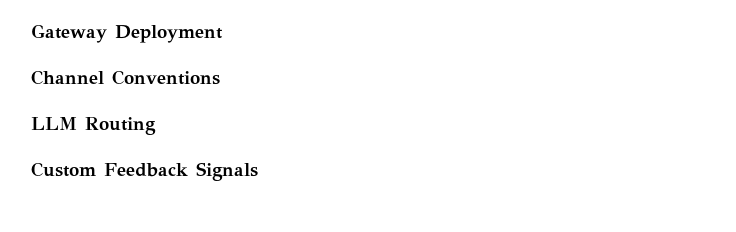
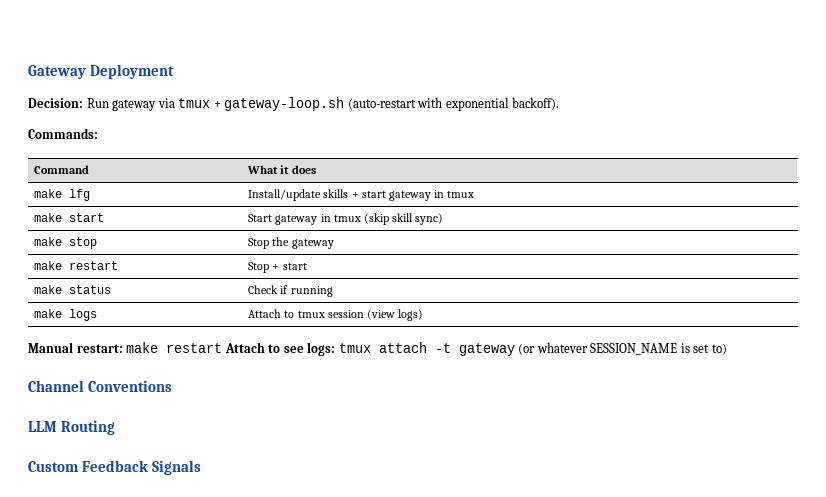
(223, 34) none -> [28,97,560,111] [28,128,98,139] [34,165,90,174] [247,165,316,174] [34,189,91,201] [248,189,474,201] [34,213,105,222] [248,213,443,225] [34,237,98,249] [248,237,334,249] [34,261,119,270] [248,262,307,273] [34,285,112,294] [248,285,333,297] [34,309,98,321] [248,309,423,321] [28,342,727,356] // Decision: Run gateway via tmux + gateway-loop.sh (auto-restart with exponential backoff). // Commands: // Command | What it does // make lfg | Install/update skills + start gateway in tmux // make start | Start gateway in tmux (skip skill sync) // make stop | Stop the gateway // make restart | Stop + start // make status | Check if running // make logs | Attach to tmux session (view logs) // Manual restart: make restart Attach to see logs: tmux attach -t gateway (or whatever SESSION_NAME is set to)

